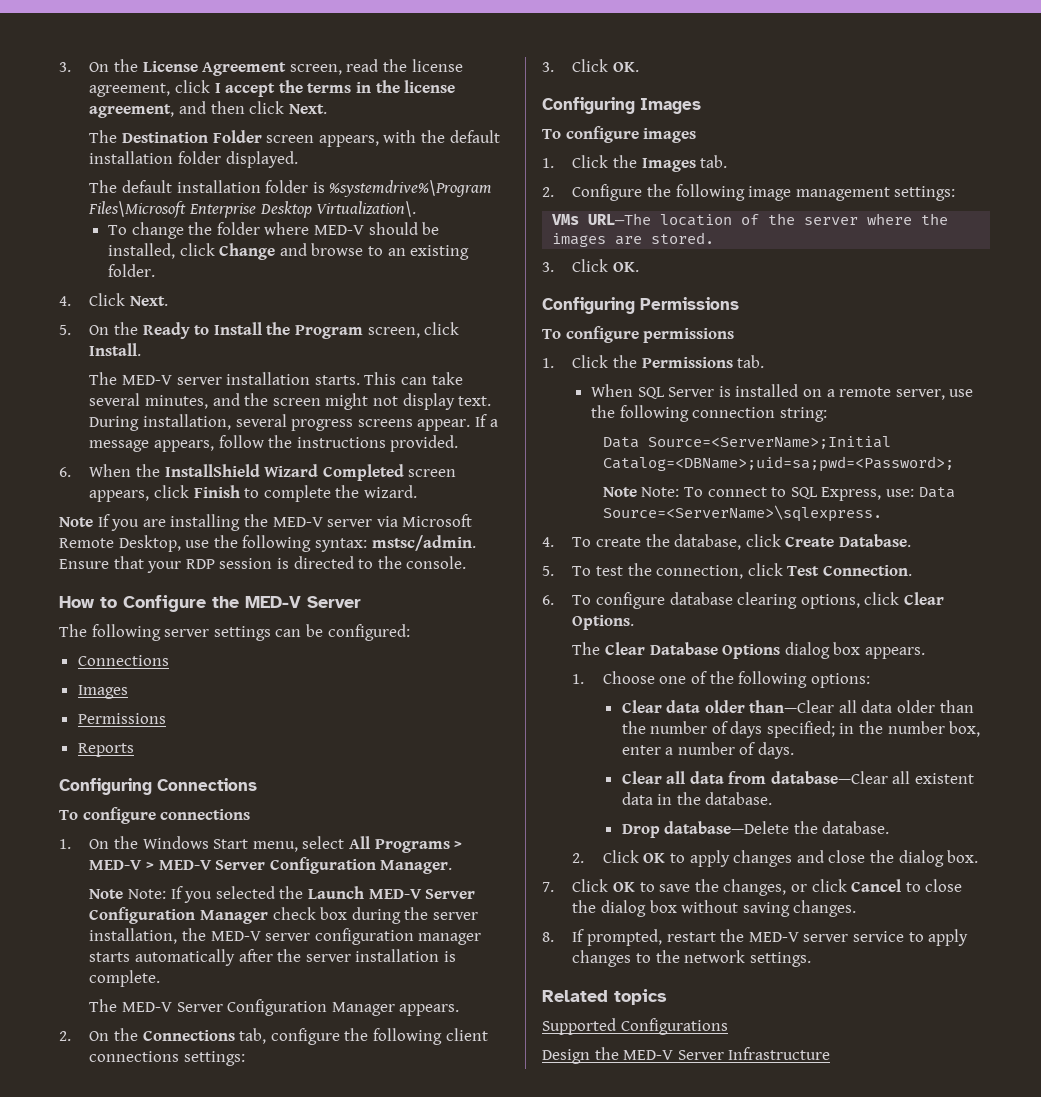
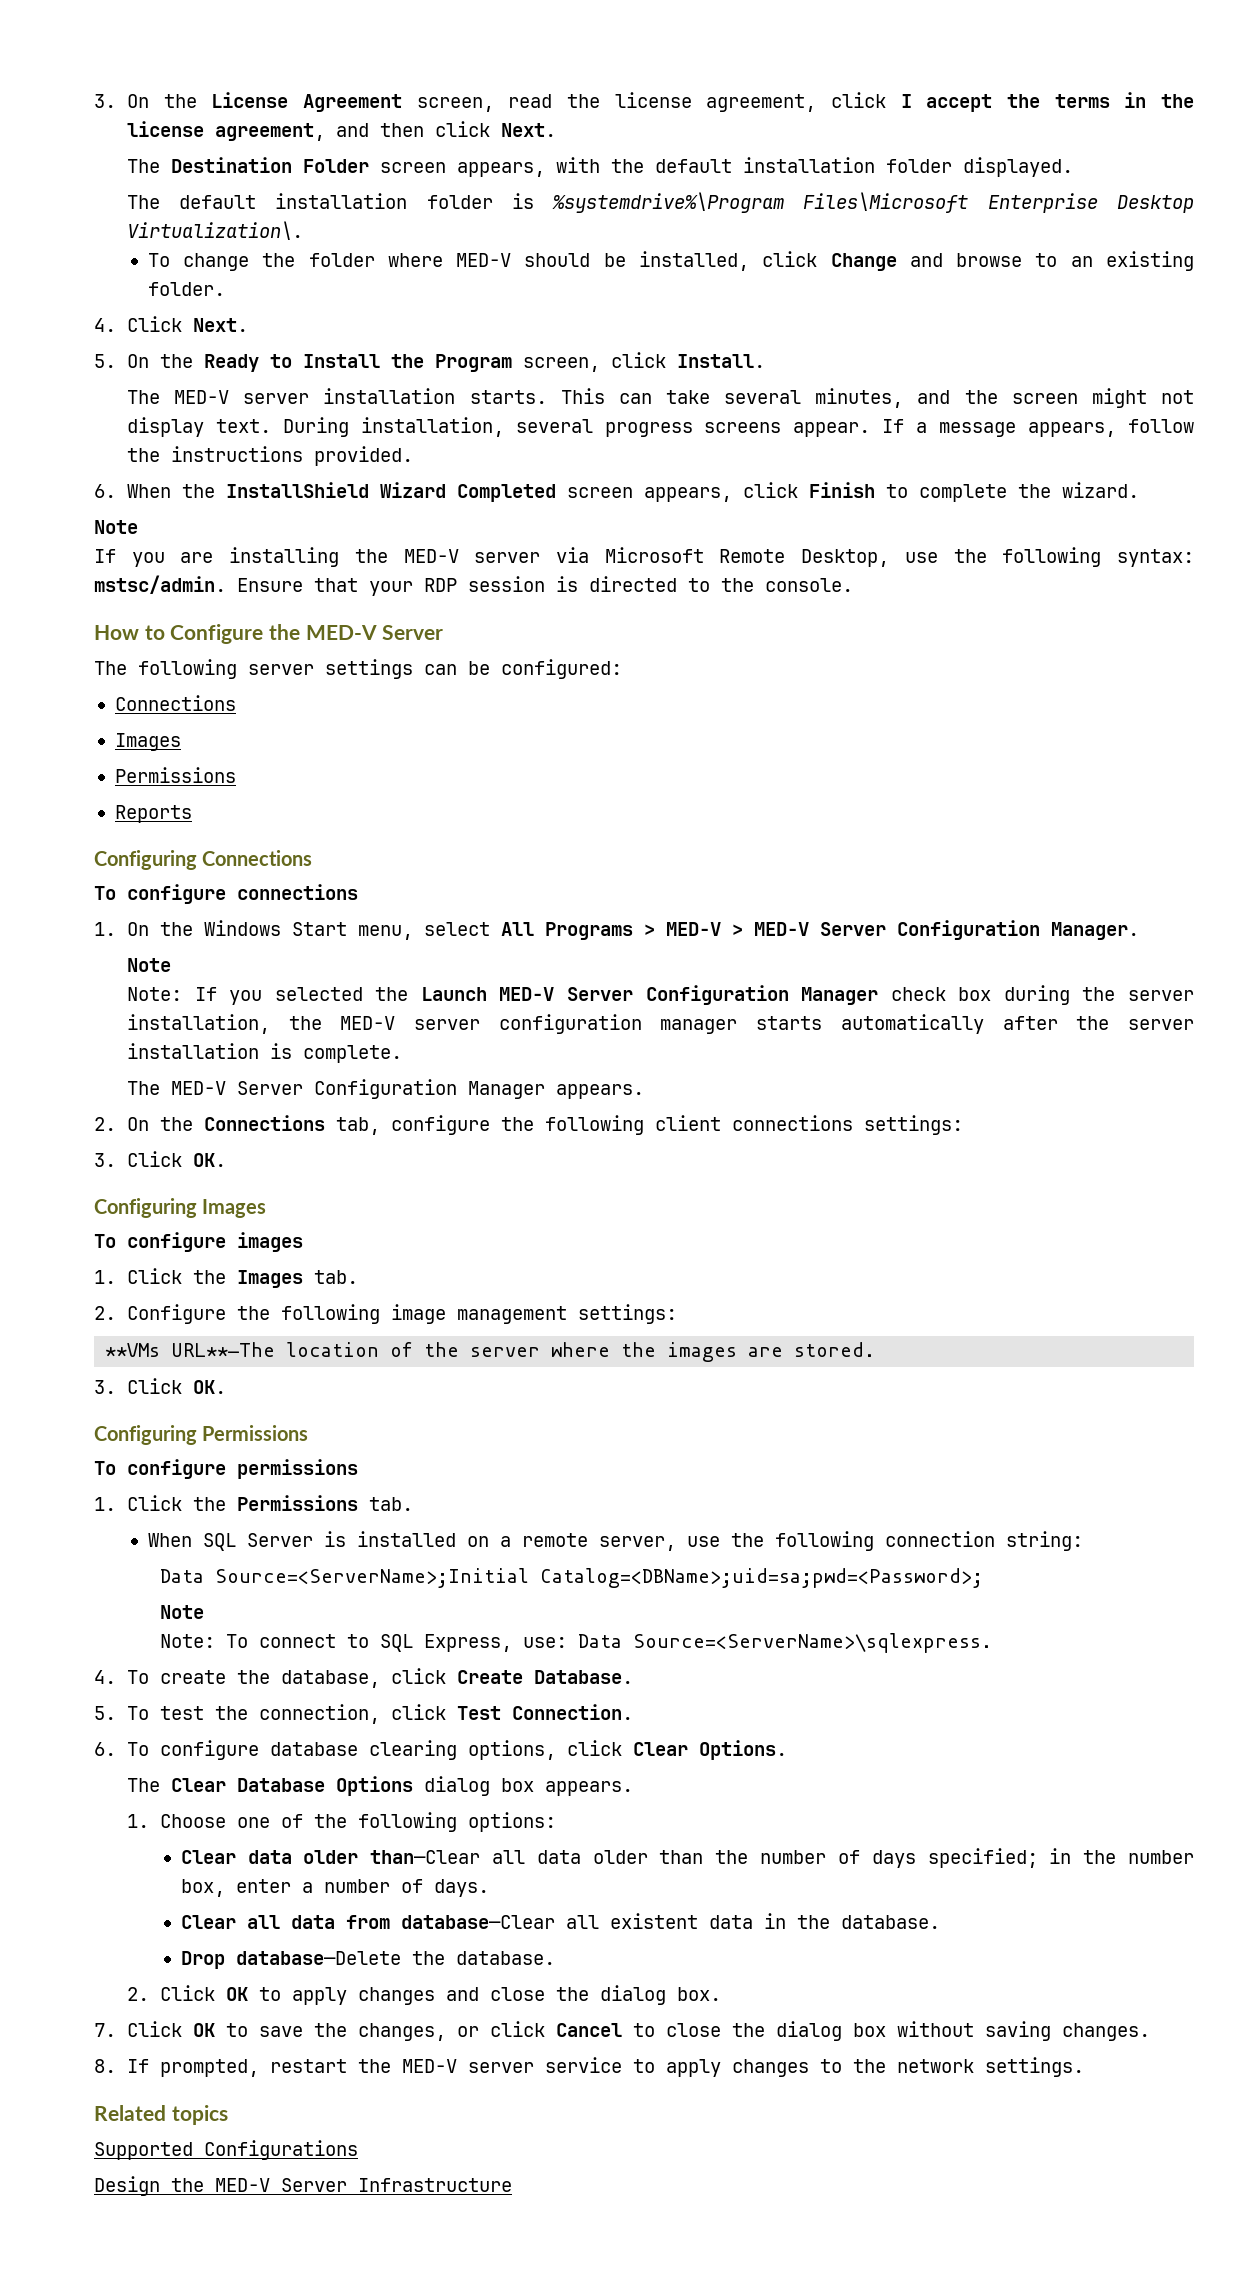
(93, 522) none -> (138, 527) //
(124, 894) none -> (171, 965) //
[552,213,652,225] VMs URL—The -> [105,1342,276,1357] **VMs URL**—The
(637, 492) none -> (204, 1612) //

